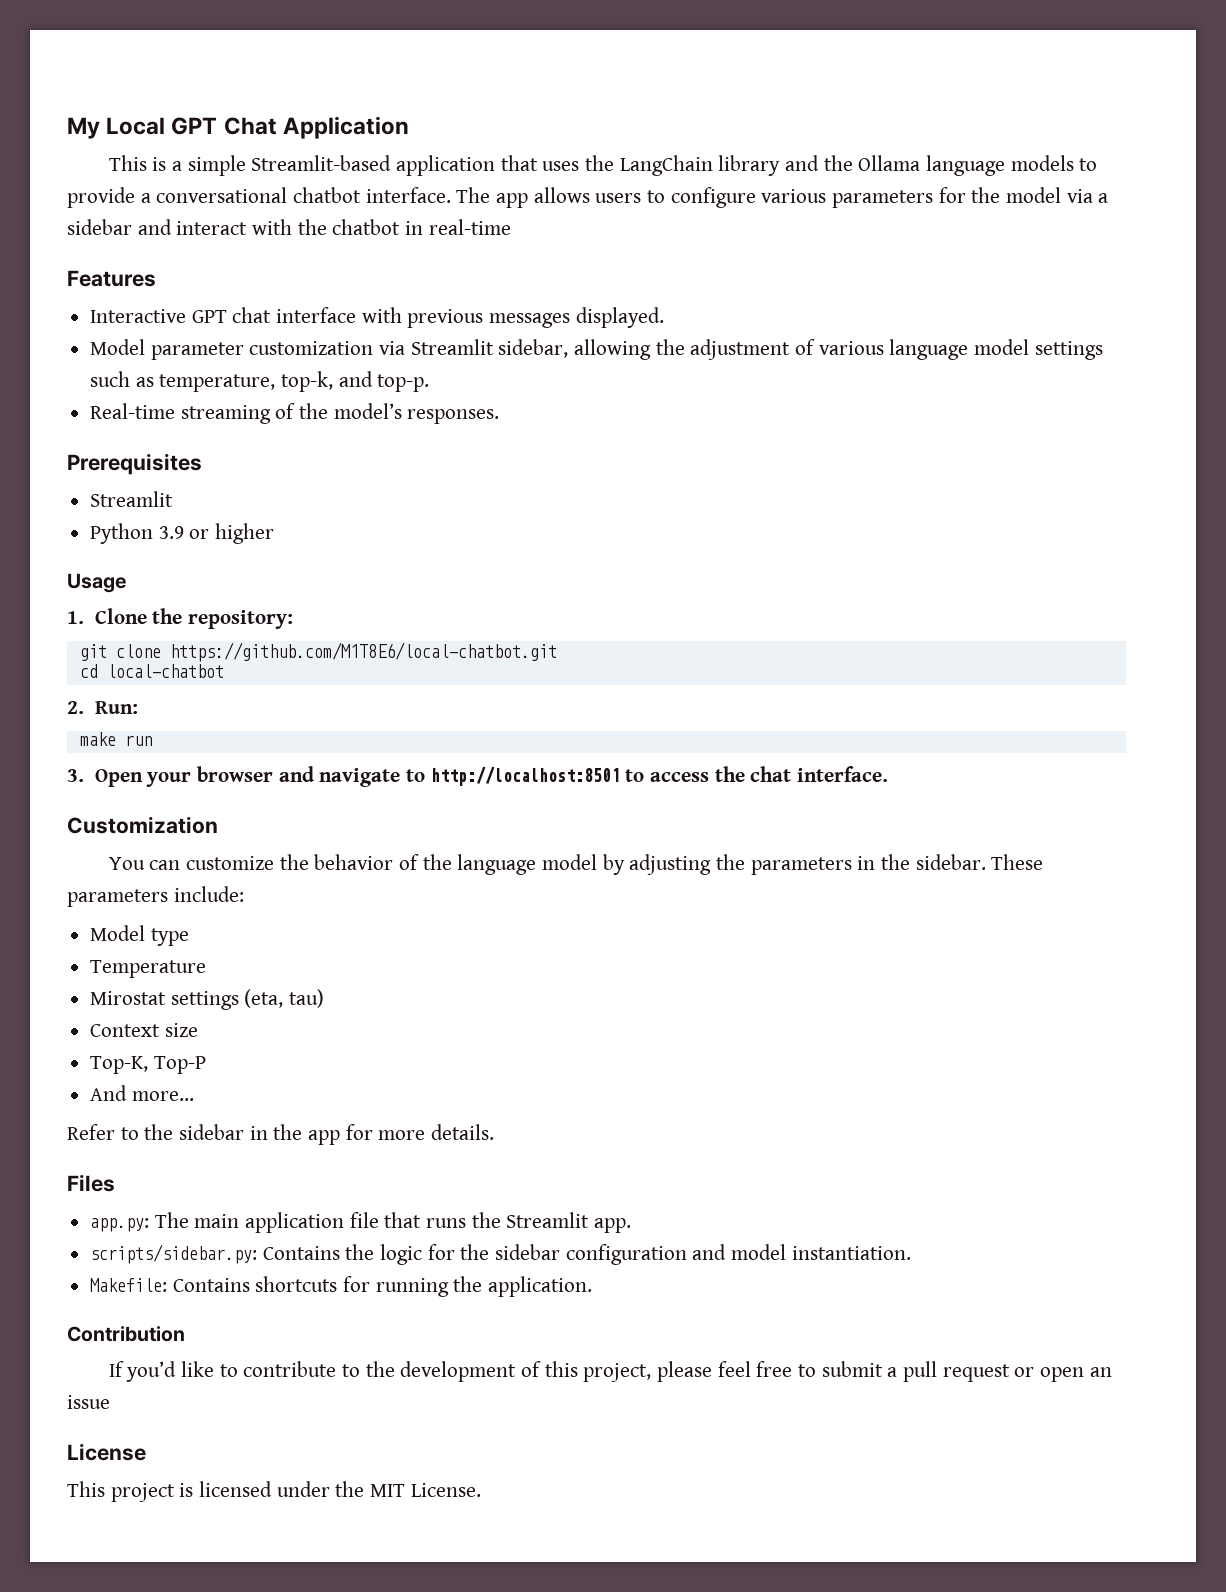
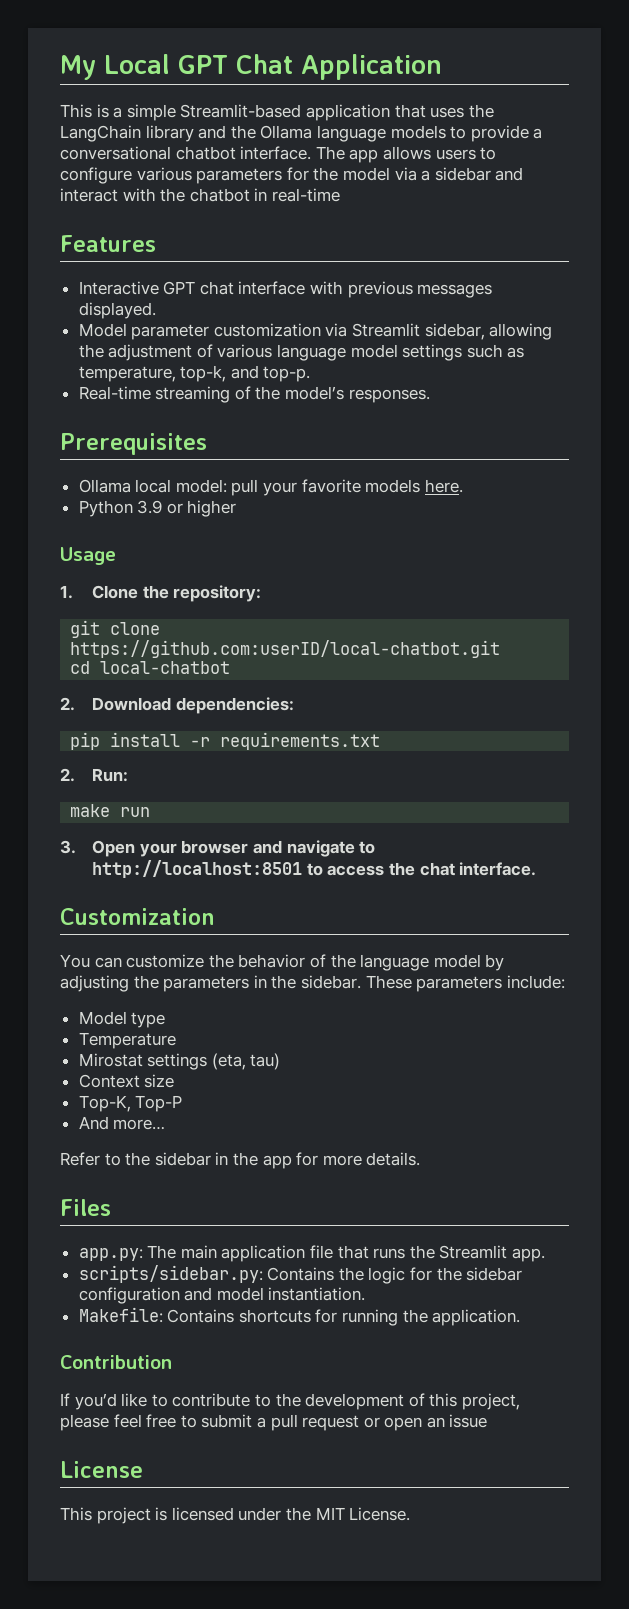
[90,491,174,507] Streamlit -> [78,479,463,496] Ollama local model: pull your favorite models here.
[169,642,557,662] https://github.com/M1T8E6/local-chatbot.git -> [70,640,501,658] https://github.com:userID/local-chatbot.git
(224, 671) none -> [60,697,294,714] [70,732,381,750] // 2. Download dependencies: // pip install -r requirements.txt

